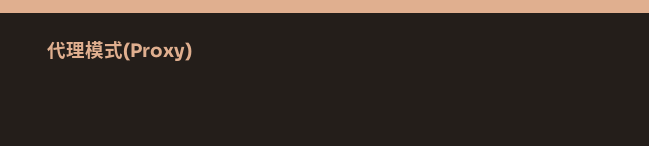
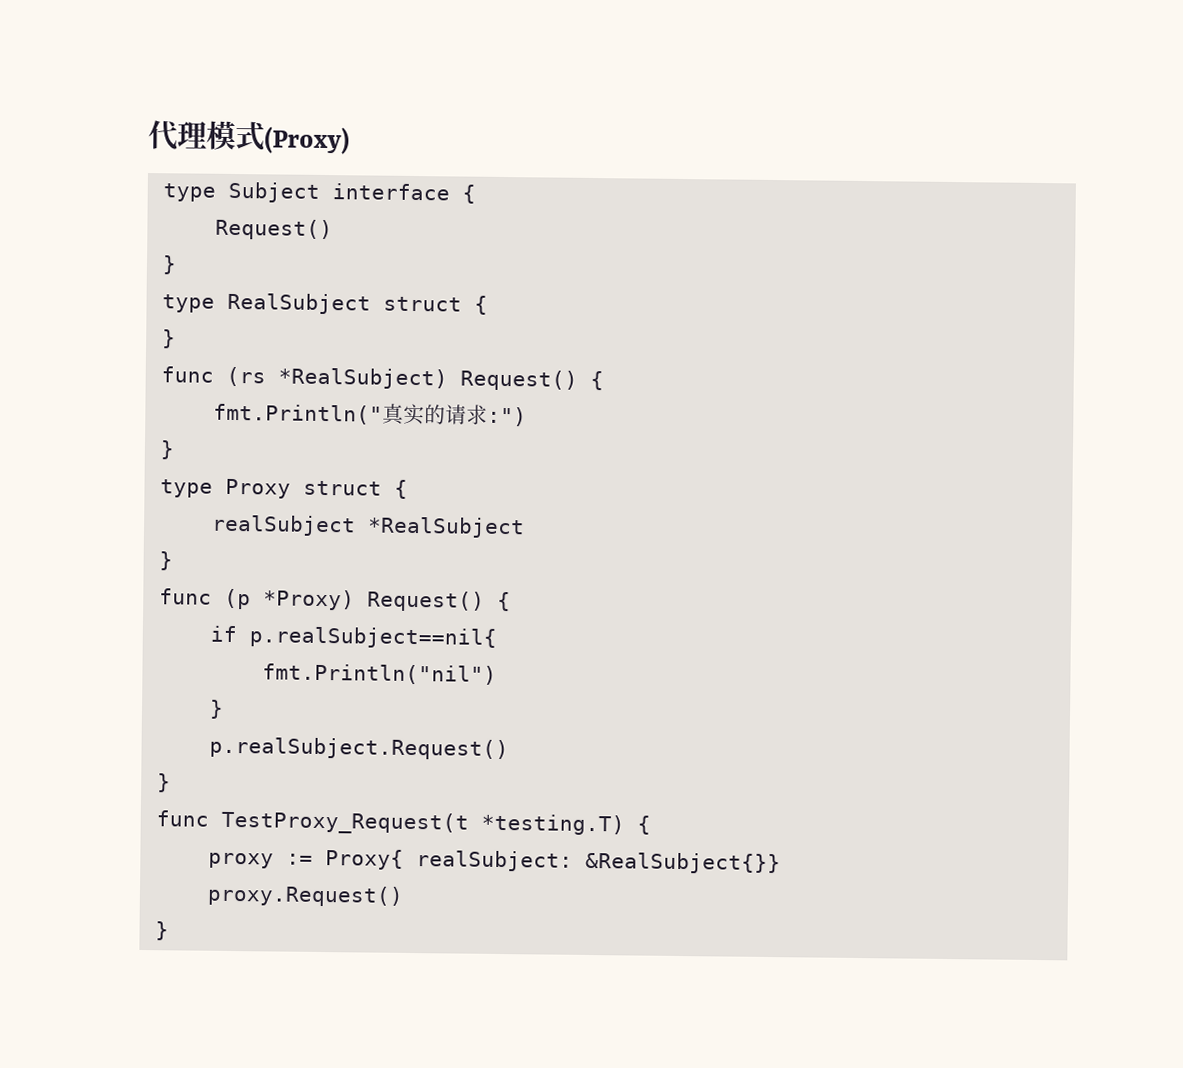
(192, 52) none -> [162,181,476,204] [214,218,333,241] [161,255,177,275] [161,292,488,315] [161,329,176,349] [160,366,604,391] [212,403,527,427] [159,440,175,460] [159,478,408,499] [210,514,525,539] [158,551,173,571] [158,588,511,612] [209,625,497,649] [261,663,497,685] [208,699,224,719] [208,736,509,761] [156,773,171,793] [155,810,651,836] [207,849,781,875] [206,884,404,907] [154,921,169,941] // type Subject interface { // Request() // } // type RealSubject struct { // } // func (rs *RealSubject) Request() { // fmt.Println("真实的请求:") // } // type Proxy struct { // realSubject *RealSubject // } // func (p *Proxy) Request() { // if p.realSubject==nil{ // fmt.Println("nil") // } // p.realSubject.Request() // } // func TestProxy_Request(t *testing.T) { // proxy := Proxy{ realSubject: &RealSubject{}} // proxy.Request() // }

